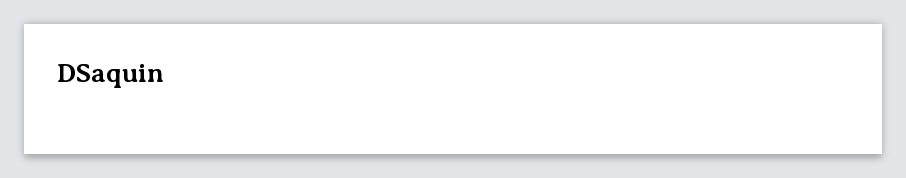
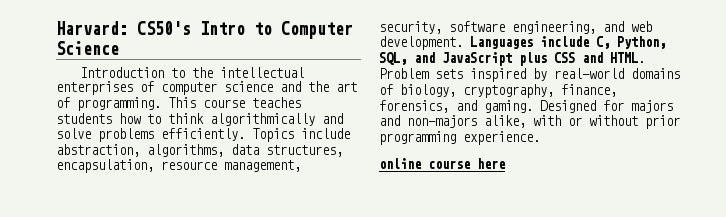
[57,64,164,88] DSaquin -> [56,21,353,39] [56,41,119,55] [80,67,305,78] [56,81,357,95] [56,97,301,111] [56,113,343,126] [56,128,350,142] [56,144,343,157] [56,159,301,173] [379,21,652,34] [379,36,666,50] [379,52,645,66] [379,68,680,82] [379,84,617,98] [379,100,673,113] [379,115,680,129] [379,131,540,145] [379,158,505,169] Harvard: CS50's Intro to Computer Science // Introduction to the intellectual enterprises of computer science and the art of programming. This course teaches students how to think algorithmically and solve problems efficiently. Topics include abstraction, algorithms, data structures, encapsulation, resource management, security, software engineering, and web development. Languages include C, Python, SQL, and JavaScript plus CSS and HTML. Problem sets inspired by real-world domains of biology, cryptography, finance, forensics, and gaming. Designed for majors and non-majors alike, with or without prior programming experience. // online course here

